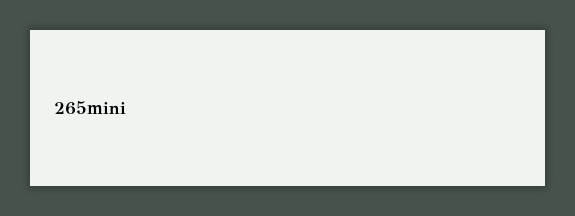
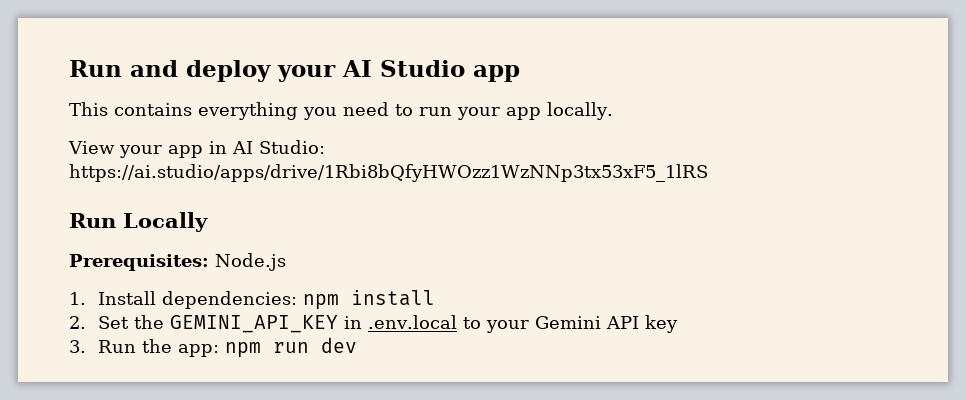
[54,101,126,115] 265mini -> [69,60,520,82] [69,102,613,120] [68,140,325,158] [69,164,708,182] [69,212,208,232] [69,253,286,271] [69,290,436,310] [69,315,679,333] [69,337,358,358] Run and deploy your AI Studio app // This contains everything you need to run your app locally. // View your app in AI Studio: https://ai.studio/apps/drive/1Rbi8bQfyHWOzz1WzNNp3tx53xF5_1lRS // Run Locally // Prerequisites: Node.js // 1. Install dependencies: npm install // 2. Set the GEMINI_API_KEY in .env.local to your Gemini API key // 3. Run the app: npm run dev

